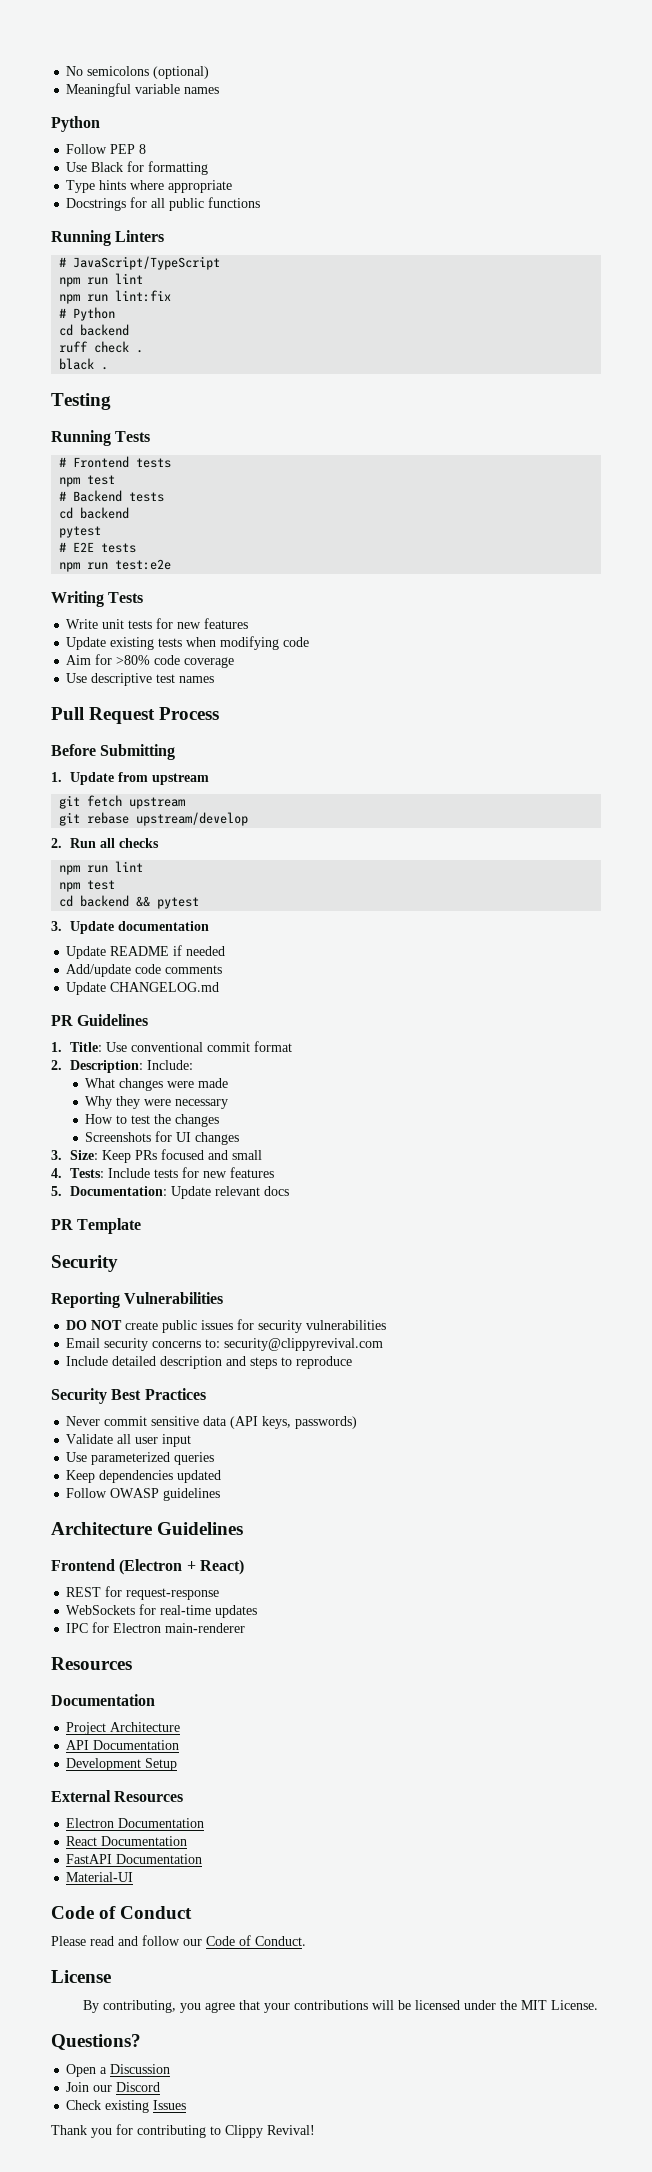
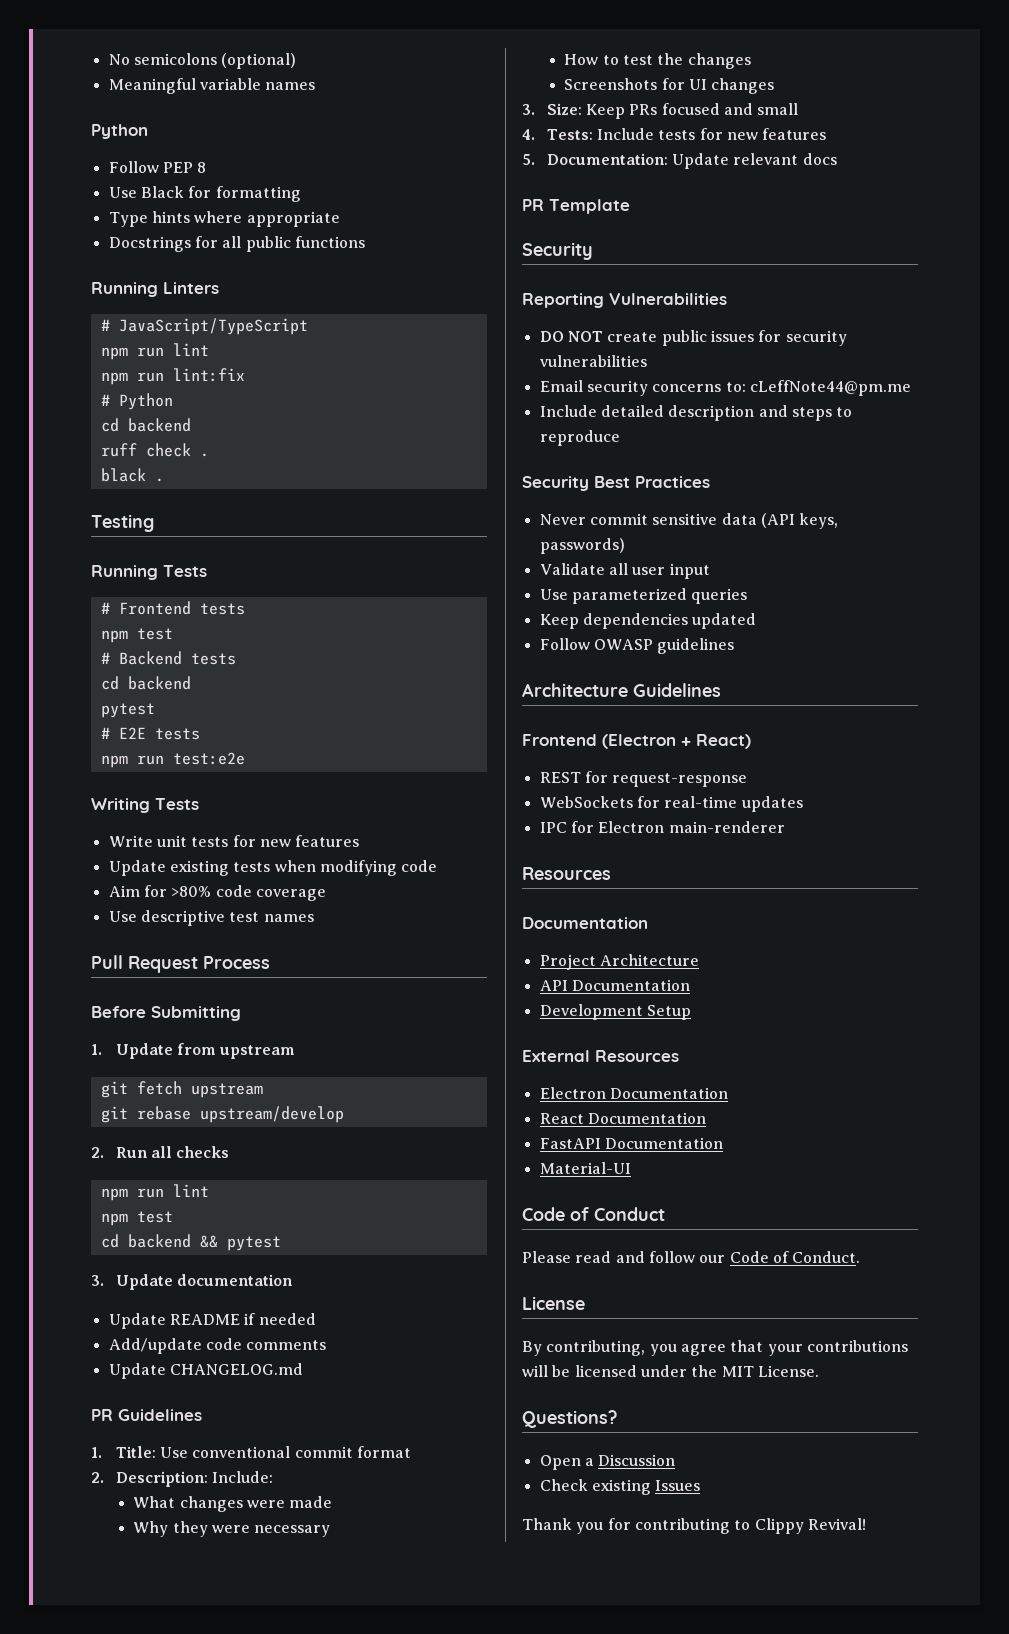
[224,1338,384,1351] security@clippyrevival.com -> [749,380,911,396] cLeffNote44@pm.me
[66,2082,161,2092] // Join our Discord -> (676, 1460) none

